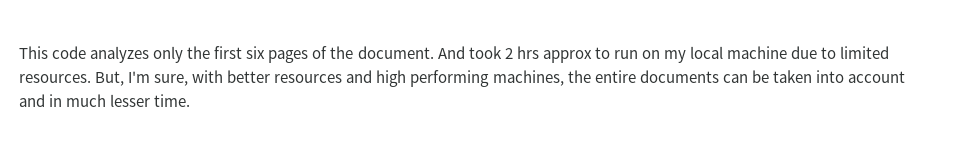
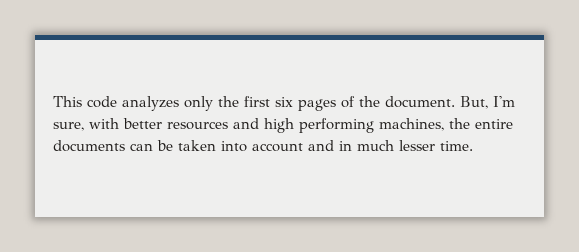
[437,46,890,63] [19,74,91,83] And took 2 hrs approx to run on my local machine due to limited resources. -> (455, 102) none

